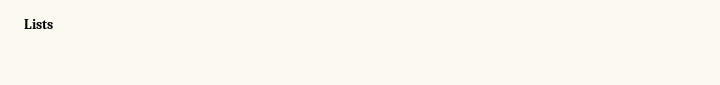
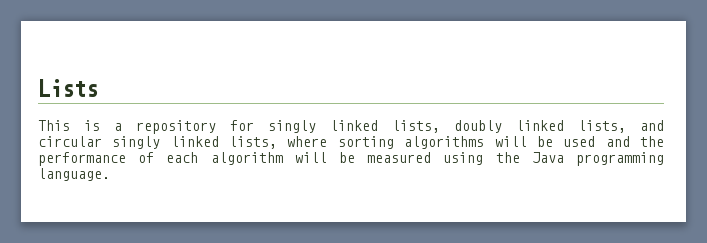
(53, 24) none -> [38,120,664,134] [38,136,665,149] [38,152,664,166] [38,168,110,181] // This is a repository for singly linked lists, doubly linked lists, and circular singly linked lists, where sorting algorithms will be used and the performance of each algorithm will be measured using the Java programming language.

